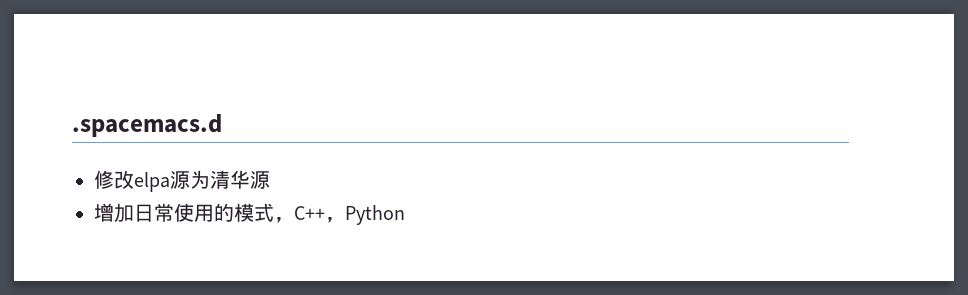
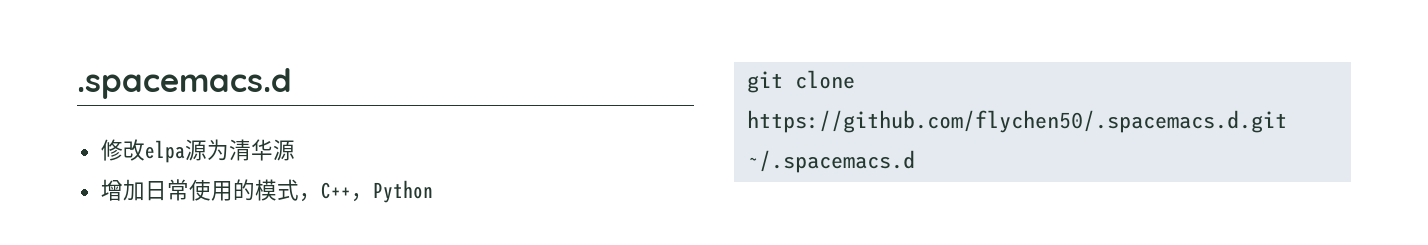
(405, 215) none -> [746,70,855,93] [746,110,1287,133] [746,150,915,173] // git clone https://github.com/flychen50/.spacemacs.d.git ~/.spacemacs.d

